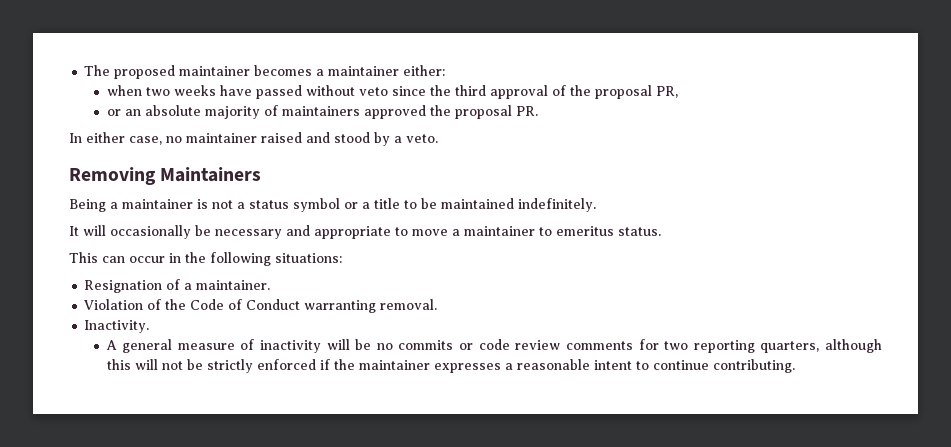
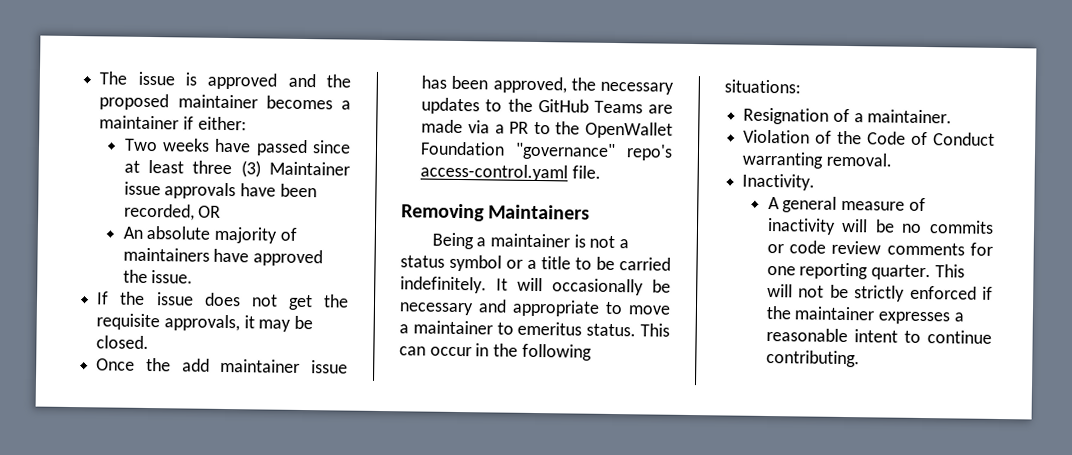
(111, 70) none -> [137,71,351,90] issue is approved and the
(400, 71) none -> [182,116,194,130] if
[106,85,170,96] when two -> [123,138,158,152] Two
[305,85,678,99] [106,109,141,116] without veto since the third approval of the proposal PR, // or an -> [312,140,351,154] [123,159,350,178] [123,181,317,200] [123,203,222,221] [122,226,143,239] since at least three (3) Maintainer issue approvals have been recorded, OR // An
(360, 111) none -> [213,248,250,263] have
[454,105,538,119] [69,132,438,146] proposal PR. // In either case, no maintainer raised and stood by a veto. -> [151,270,194,284] [96,291,349,311] [96,313,314,332] [96,335,150,350] [96,357,348,374] [421,75,674,95] [421,97,673,115] [421,119,673,139] [420,141,673,161] [420,163,601,182] issue. // If the issue does not get the requisite approvals, it may be closed. // Once the add maintainer issue has been approved, the necessary updates to the GitHub Teams are made via a PR to the OpenWallet Foundation "governance" repo's access-control.yaml file.
[441,198,514,209] maintained -> [619,257,671,271] carried
(596, 205) // -> (487, 285) none
(661, 231) // -> (637, 330) none
[664,339,883,353] [106,359,131,370] two reporting quarters, although this -> [766,262,965,281] one reporting quarter. This

